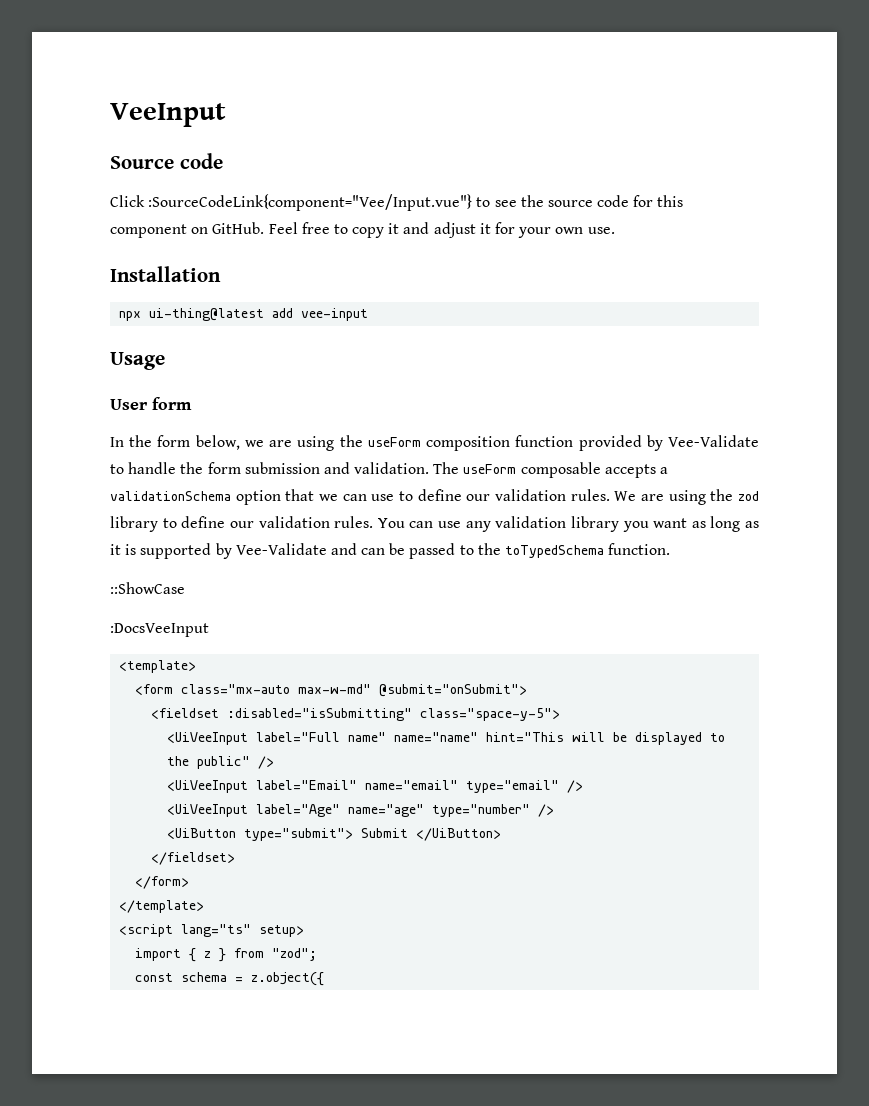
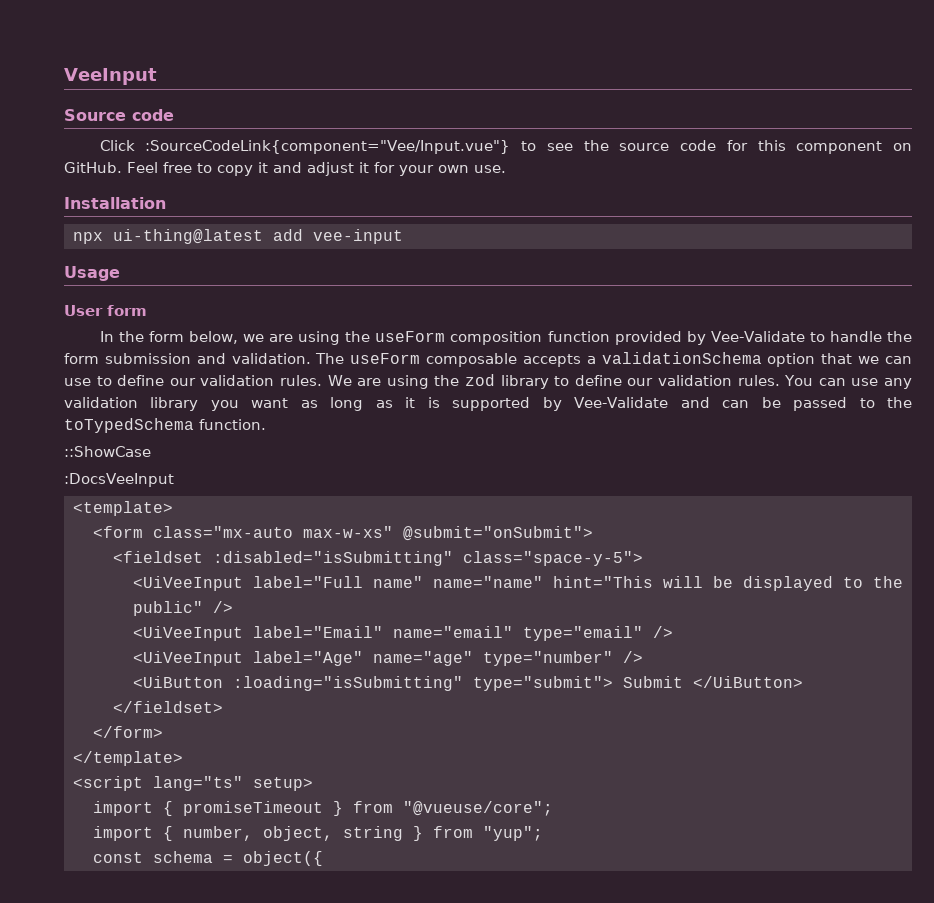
[298,684,372,694] max-w-md" -> [302,526,393,538] max-w-xs"
(237, 833) none -> [232,676,463,691] :loading="isSubmitting"
[204,948,318,962] z } from "zod"; -> [182,801,553,816] [92,826,543,841] promiseTimeout } from "@vueuse/core"; // import { number, object, string } from "yup";
[251,972,325,986] z.object({ -> [242,851,323,866] object({

